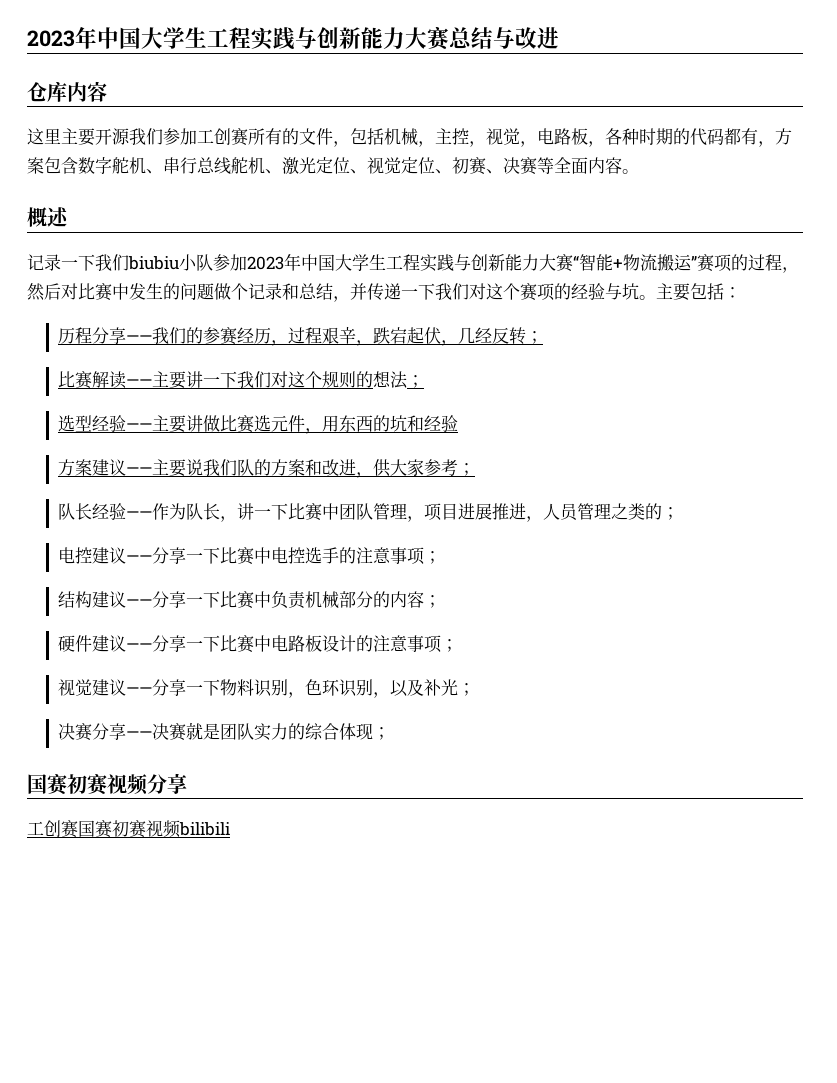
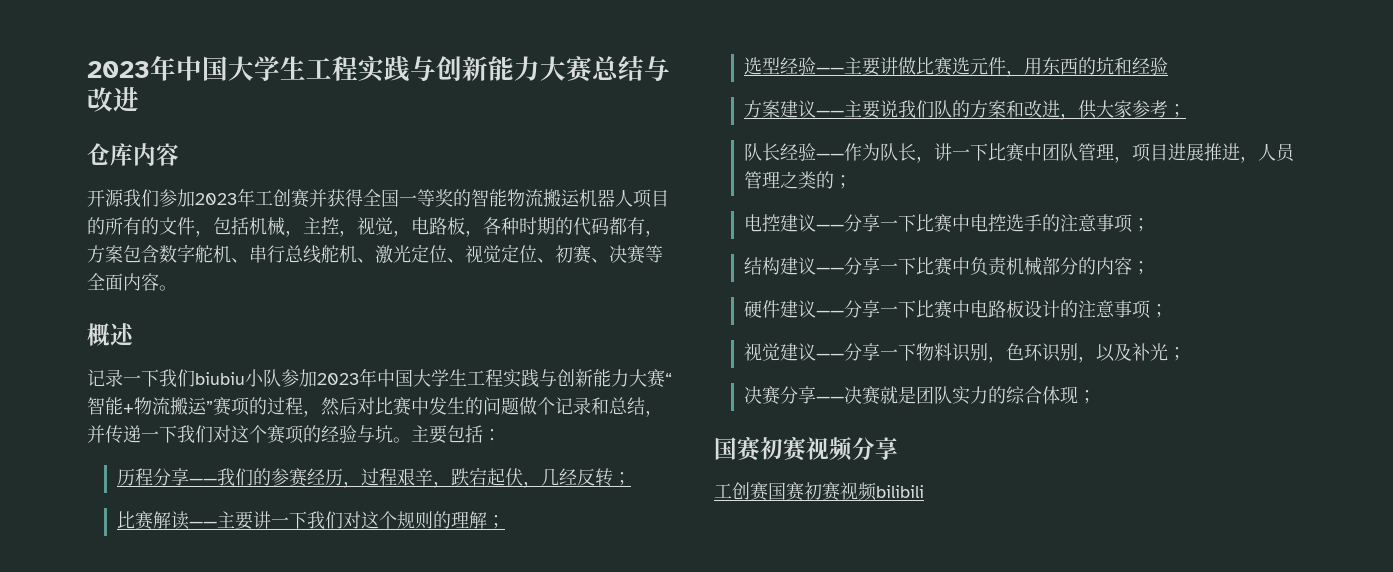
[27,128,95,146] 这里主要 -> (179, 154) none
[197,128,248,146] 工创赛 -> [195,188,669,208] [87,217,105,235] 2023年工创赛并获得全国一等奖的智能物流搬运机器人项目的
[373,371,409,389] 想法 -> [450,511,487,529] 理解

